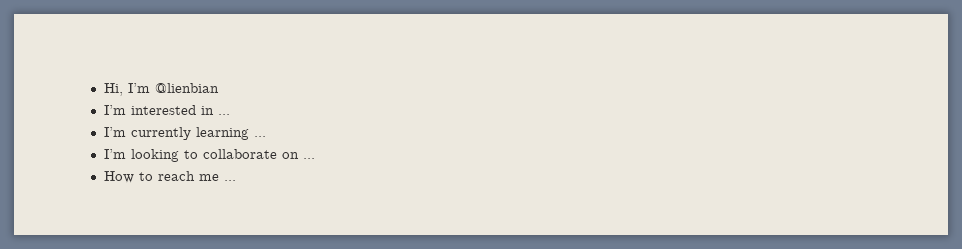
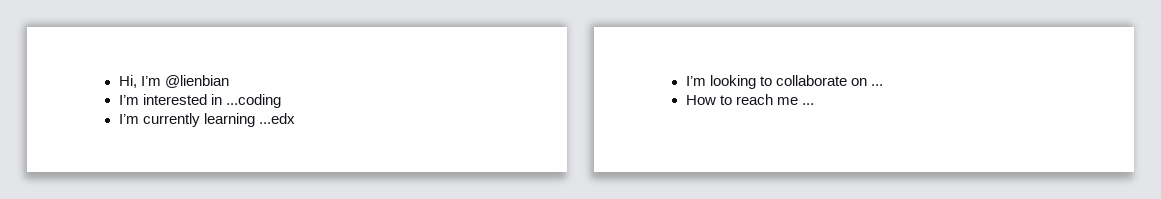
[217,114,230,115] ... -> [225,94,281,108] ...coding
[253,136,266,137] ... -> [258,113,295,124] ...edx

